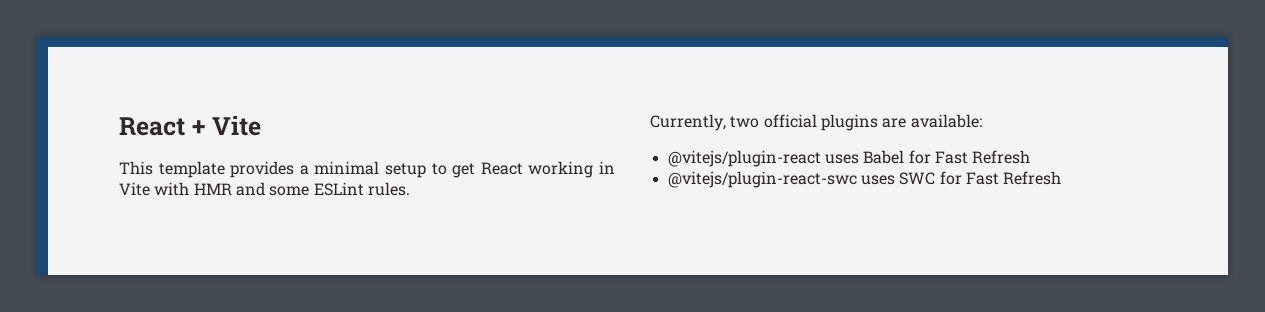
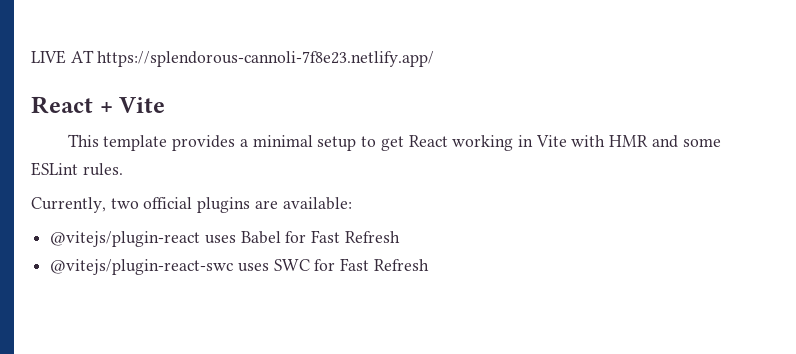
(119, 126) none -> [31,50,435,67] LIVE AT https://splendorous-cannoli-7f8e23.netlify.app/ //

